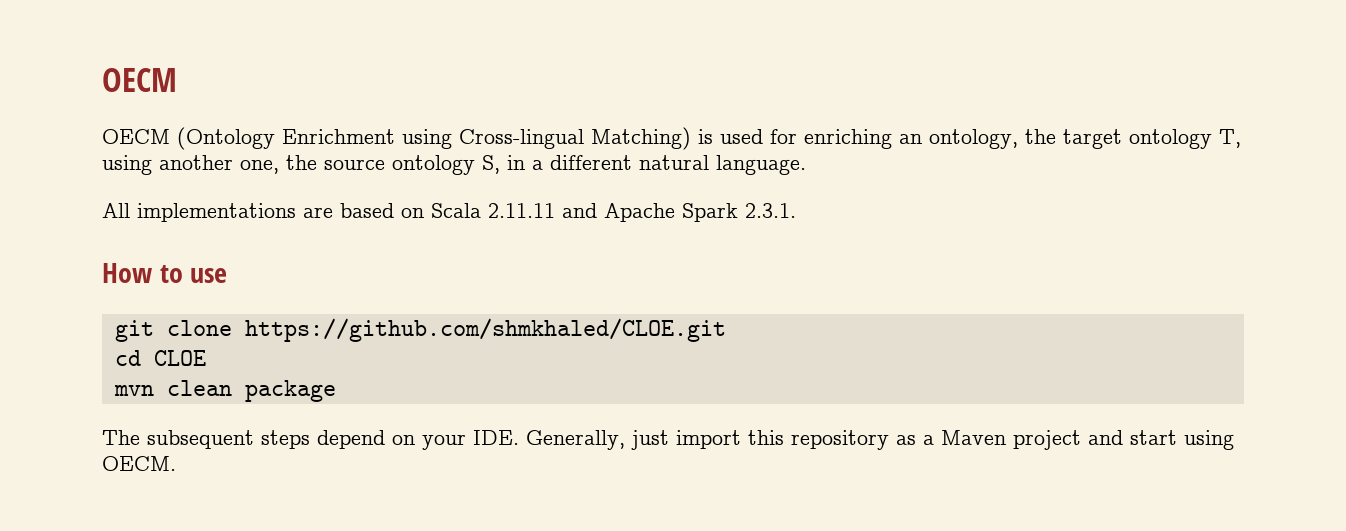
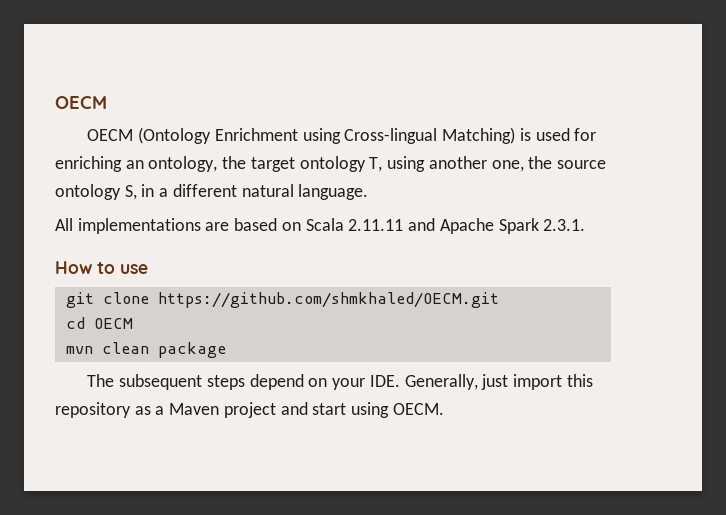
[244,318,726,342] https://github.com/shmkhaled/CLOE.git -> [157,292,499,308] https://github.com/shmkhaled/OECM.git
[153,350,206,366] CLOE -> [93,318,133,329] OECM

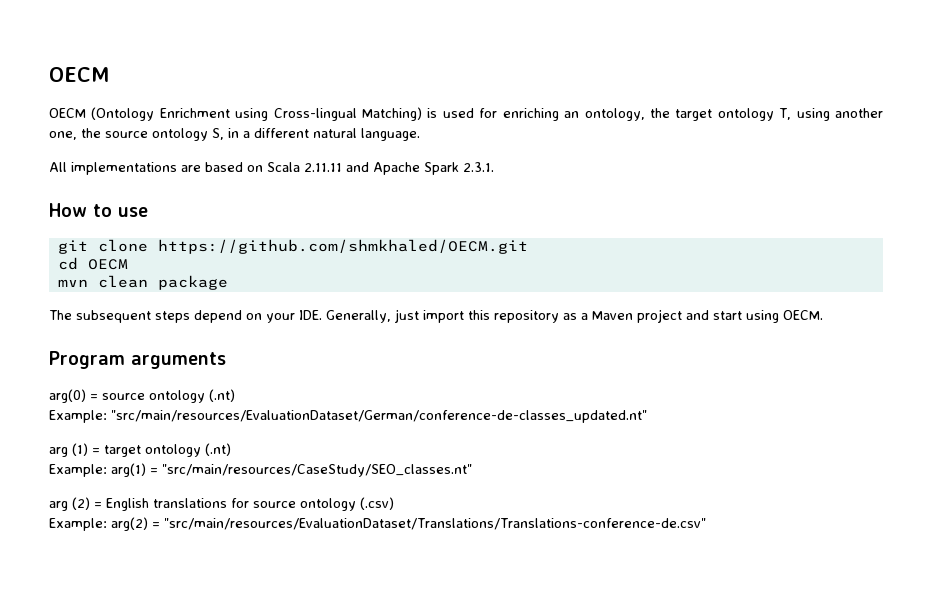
(444, 409) none -> [49,351,226,369] [49,389,235,403] [49,410,647,423] [49,443,231,457] [49,463,472,477] [49,497,394,511] [49,517,706,531] // Program arguments // arg(0) = source ontology (.nt) // Example: "src/main/resources/EvaluationDataset/German/conference-de-classes_updated.nt" // arg (1) = target ontology (.nt) // Example: arg(1) = "src/main/resources/CaseStudy/SEO_classes.nt" // arg (2) = English translations for source ontology (.csv) // Example: arg(2) = "src/main/resources/EvaluationDataset/Translations/Translations-conference-de.csv"

